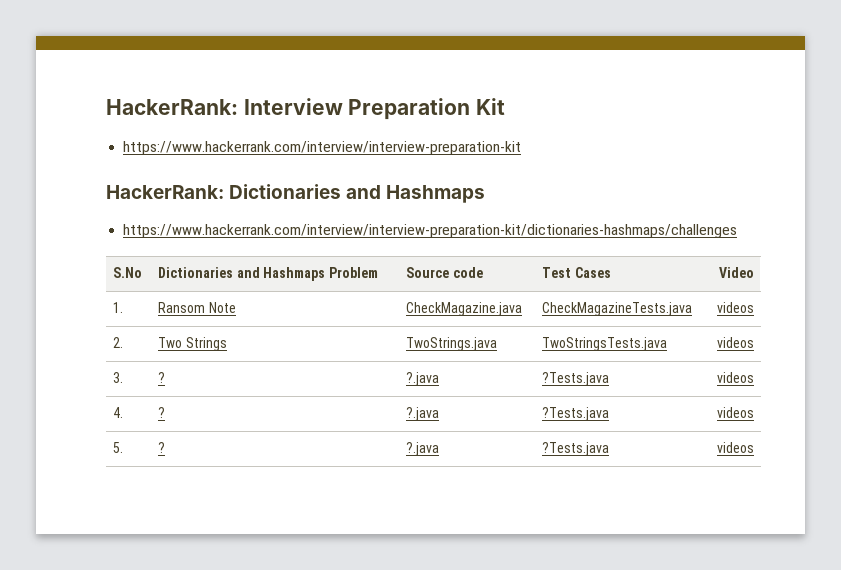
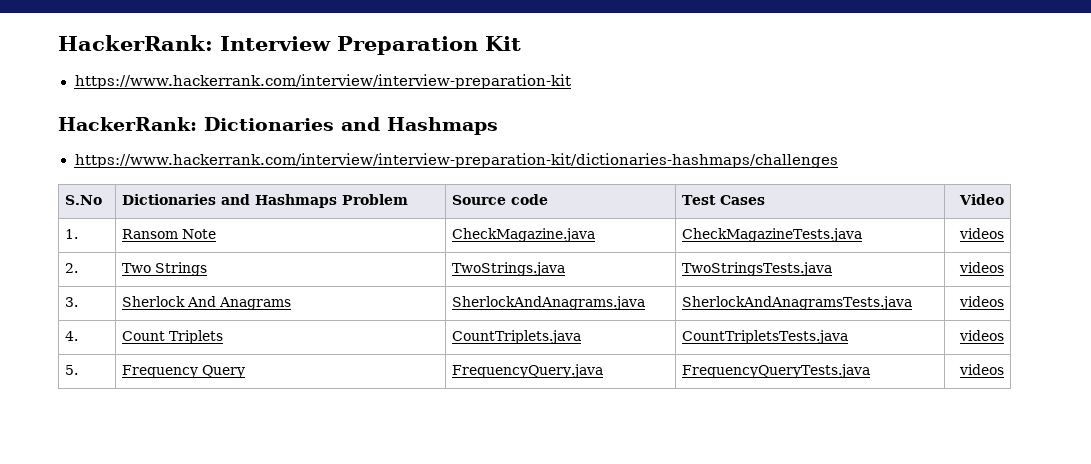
[157,372,165,383] [405,372,439,386] [541,372,609,386] [717,372,755,383] [112,407,123,418] [157,407,165,418] [405,407,439,421] [541,407,609,421] [717,407,755,418] [112,442,123,453] [157,442,165,453] [405,442,439,456] [541,442,609,456] ? | ?.java | ?Tests.java | videos // 4. | ? | ?.java | ?Tests.java | videos // 5. | ? | ?.java | ?Tests.java -> [122,296,292,310] [452,296,646,310] [682,296,913,310] [958,296,1004,307] [65,331,79,341] [122,330,224,344] [452,330,582,344] [682,330,849,344] [958,330,1004,341] [65,365,79,375] [122,365,246,378] [452,364,604,378] [682,364,871,378] Sherlock And Anagrams | SherlockAndAnagrams.java | SherlockAndAnagramsTests.java | videos // 4. | Count Triplets | CountTriplets.java | CountTripletsTests.java | videos // 5. | Frequency Query | FrequencyQuery.java | FrequencyQueryTests.java

